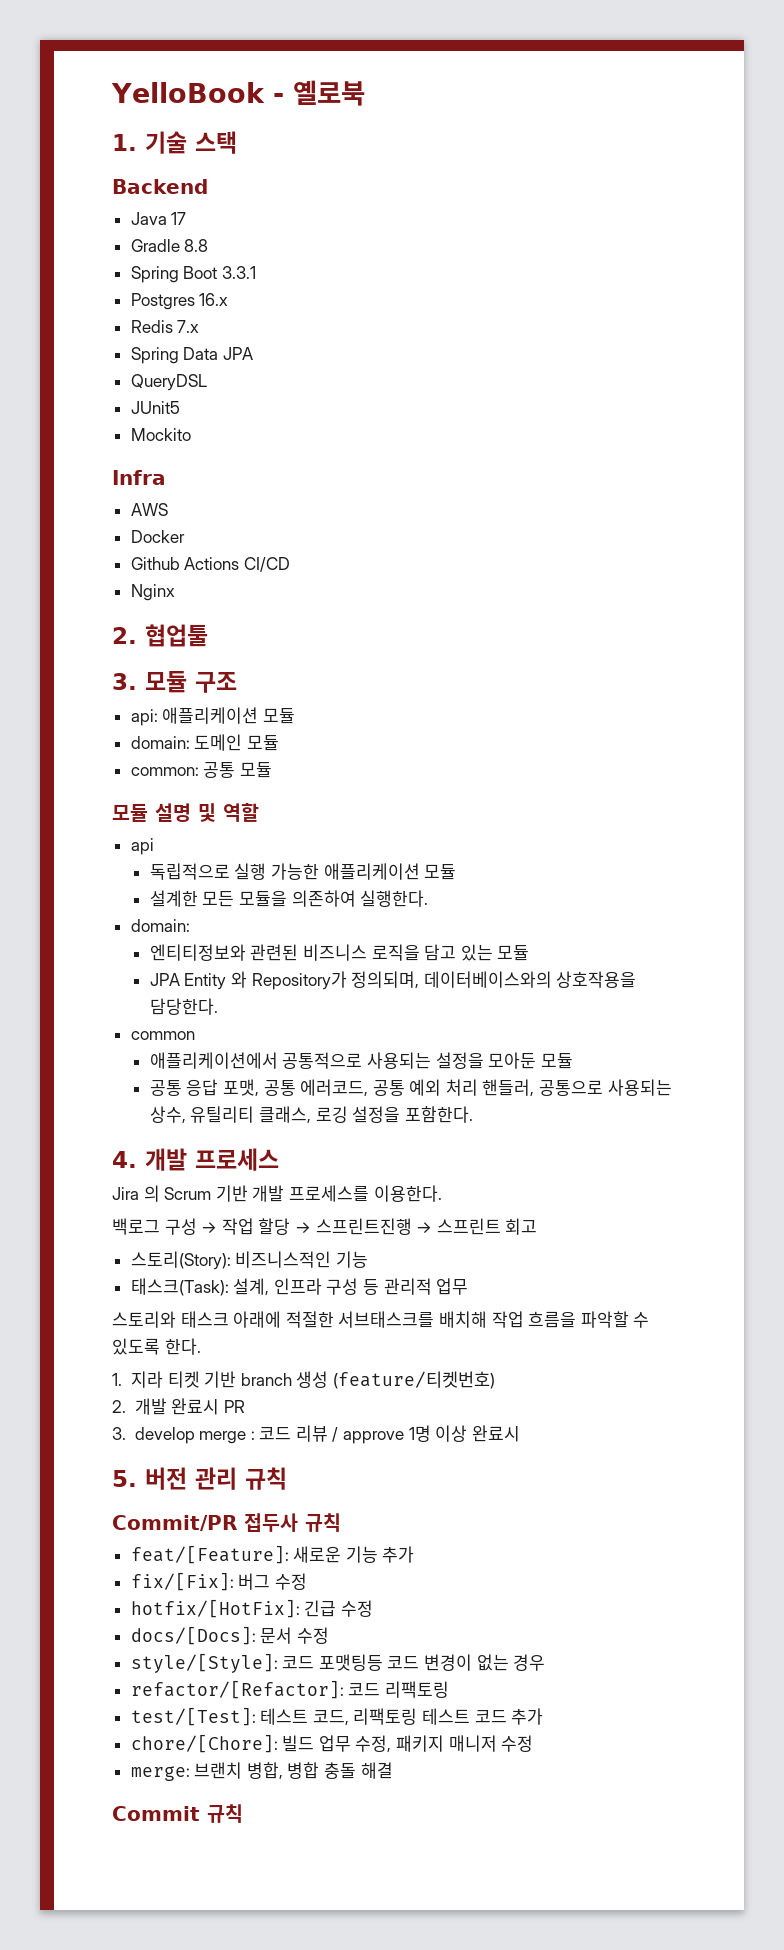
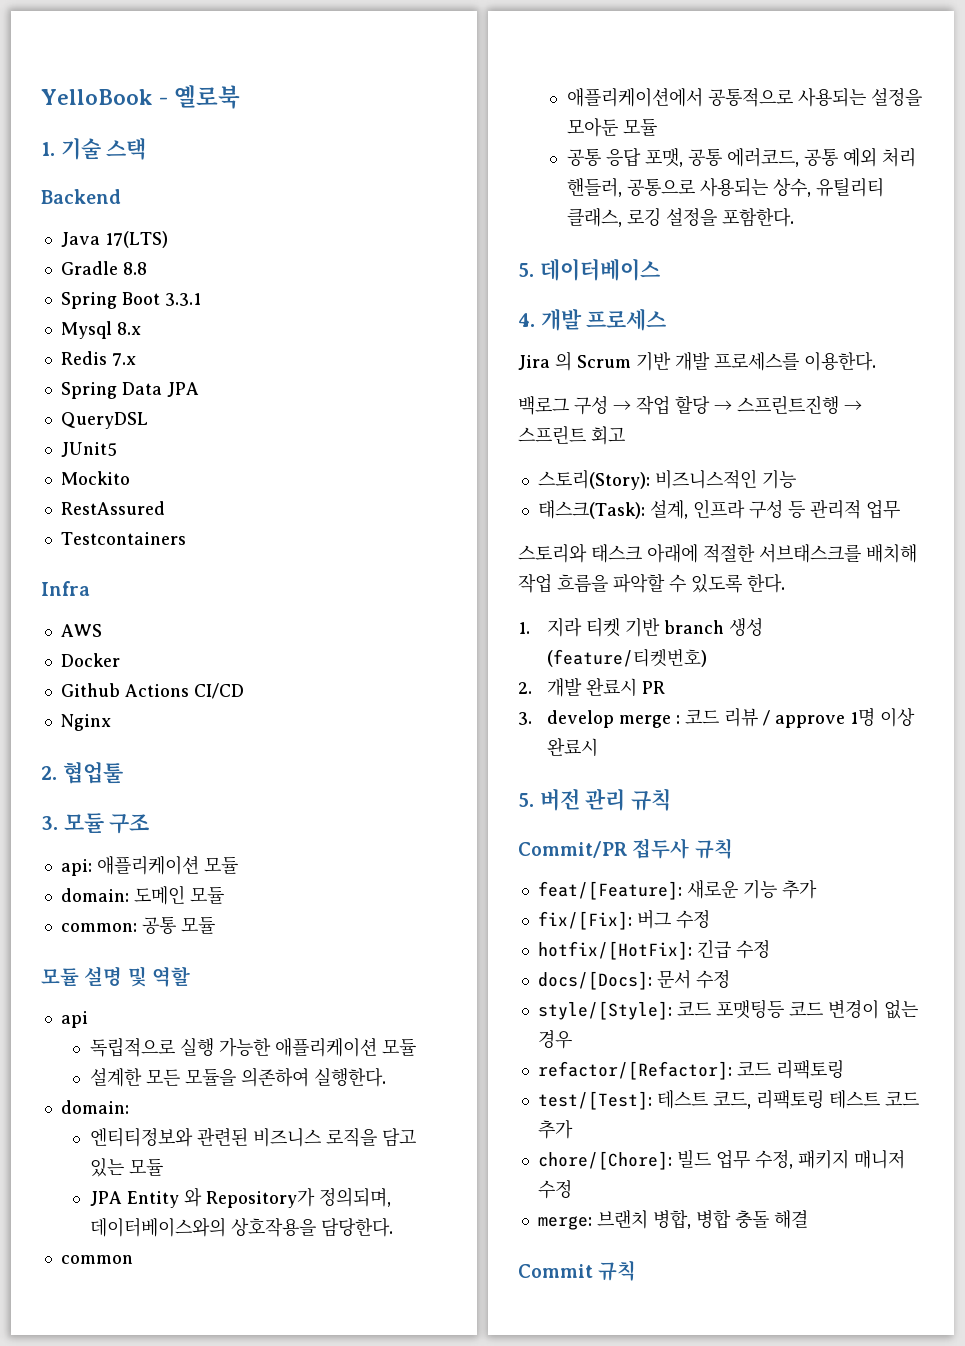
[171,212,187,225] 17 -> [104,231,168,248] 17(LTS)
[130,293,229,310] Postgres 16.x -> [60,321,141,339] Mysql 8.x
(191, 434) none -> [60,501,165,515] [60,532,186,545] // RestAssured // Testcontainers
(473, 1114) none -> [518,258,660,281] // 5. 데이터베이스

